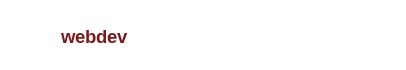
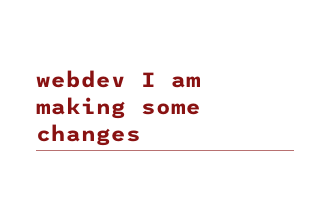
(128, 36) none -> [141,72,201,88] [36,97,201,119] [36,124,141,146] I am making some changes

